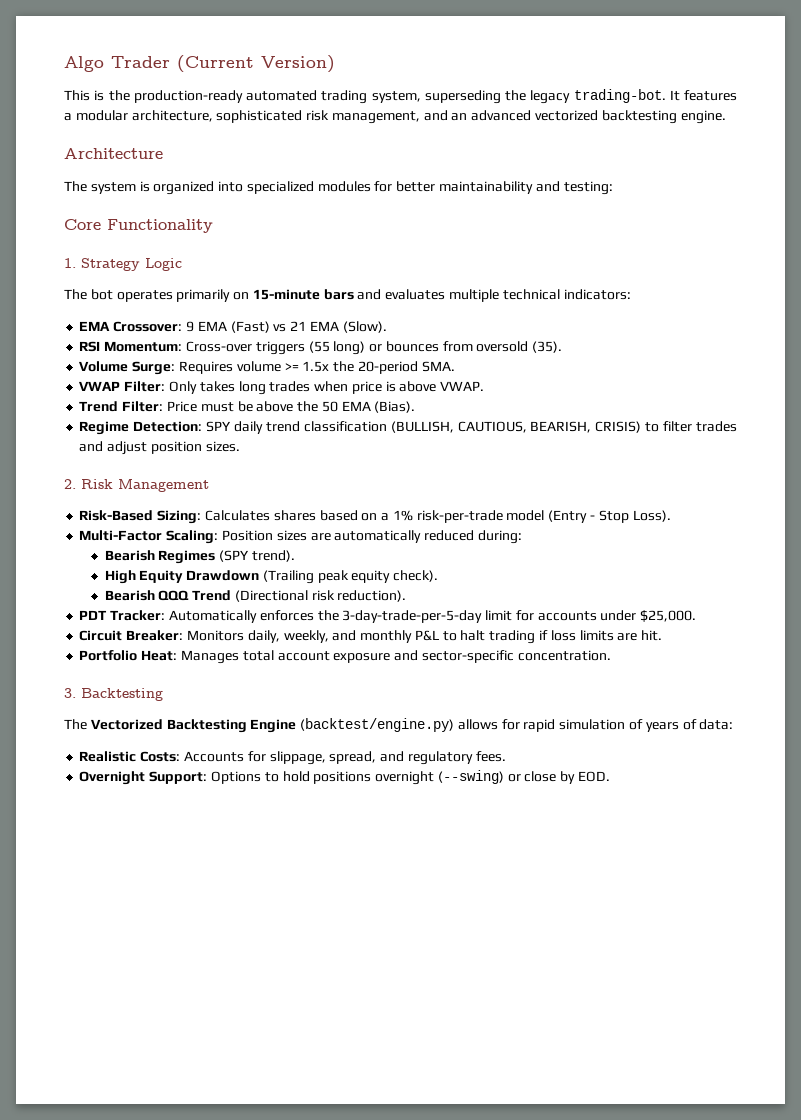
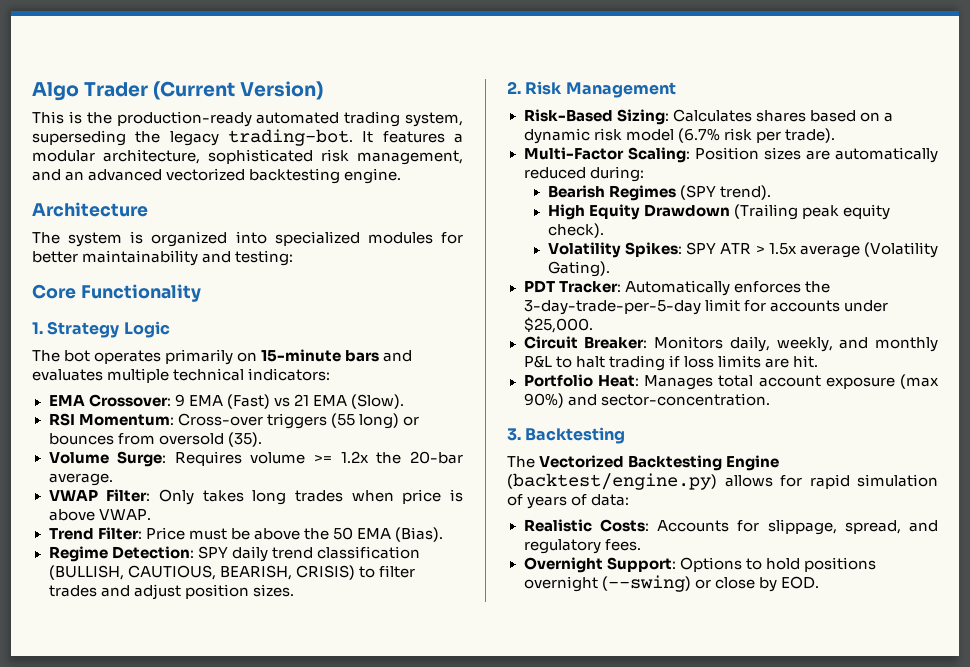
[302,361,455,374] 1.5x the 20-period SMA. -> [340,451,464,464] [48,473,113,486] 1.2x the 20-bar average.
[392,510,671,523] 1% risk-per-trade model (Entry - Stop Loss). -> [523,128,835,144] dynamic risk model (6.7% risk per trade).
[104,590,407,602] Bearish QQQ Trend (Directional risk reduction). -> [547,242,939,258] [547,261,610,277] Volatility Spikes: SPY ATR > 1.5x average (Volatility Gating).
[394,650,611,663] and sector-specific concentration. -> [900,374,939,389] [523,393,770,408] (max 90%) and sector-concentration.

